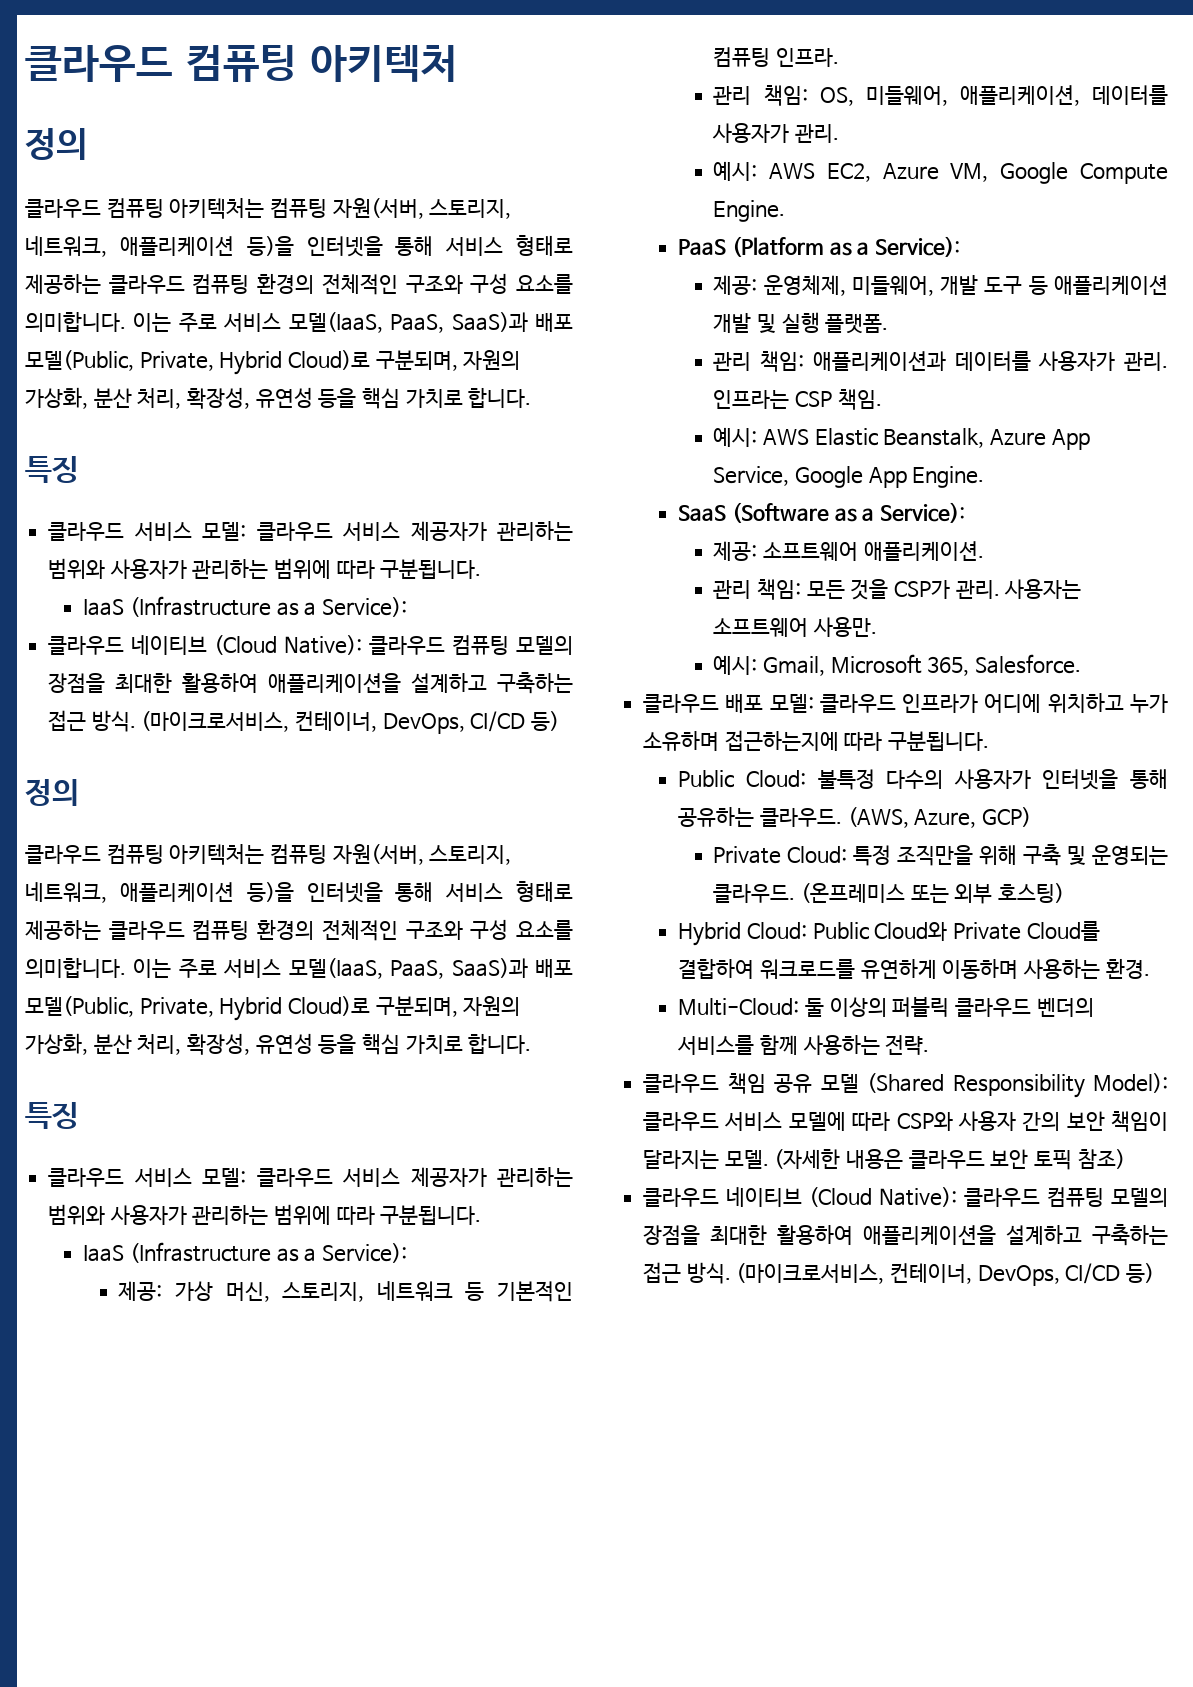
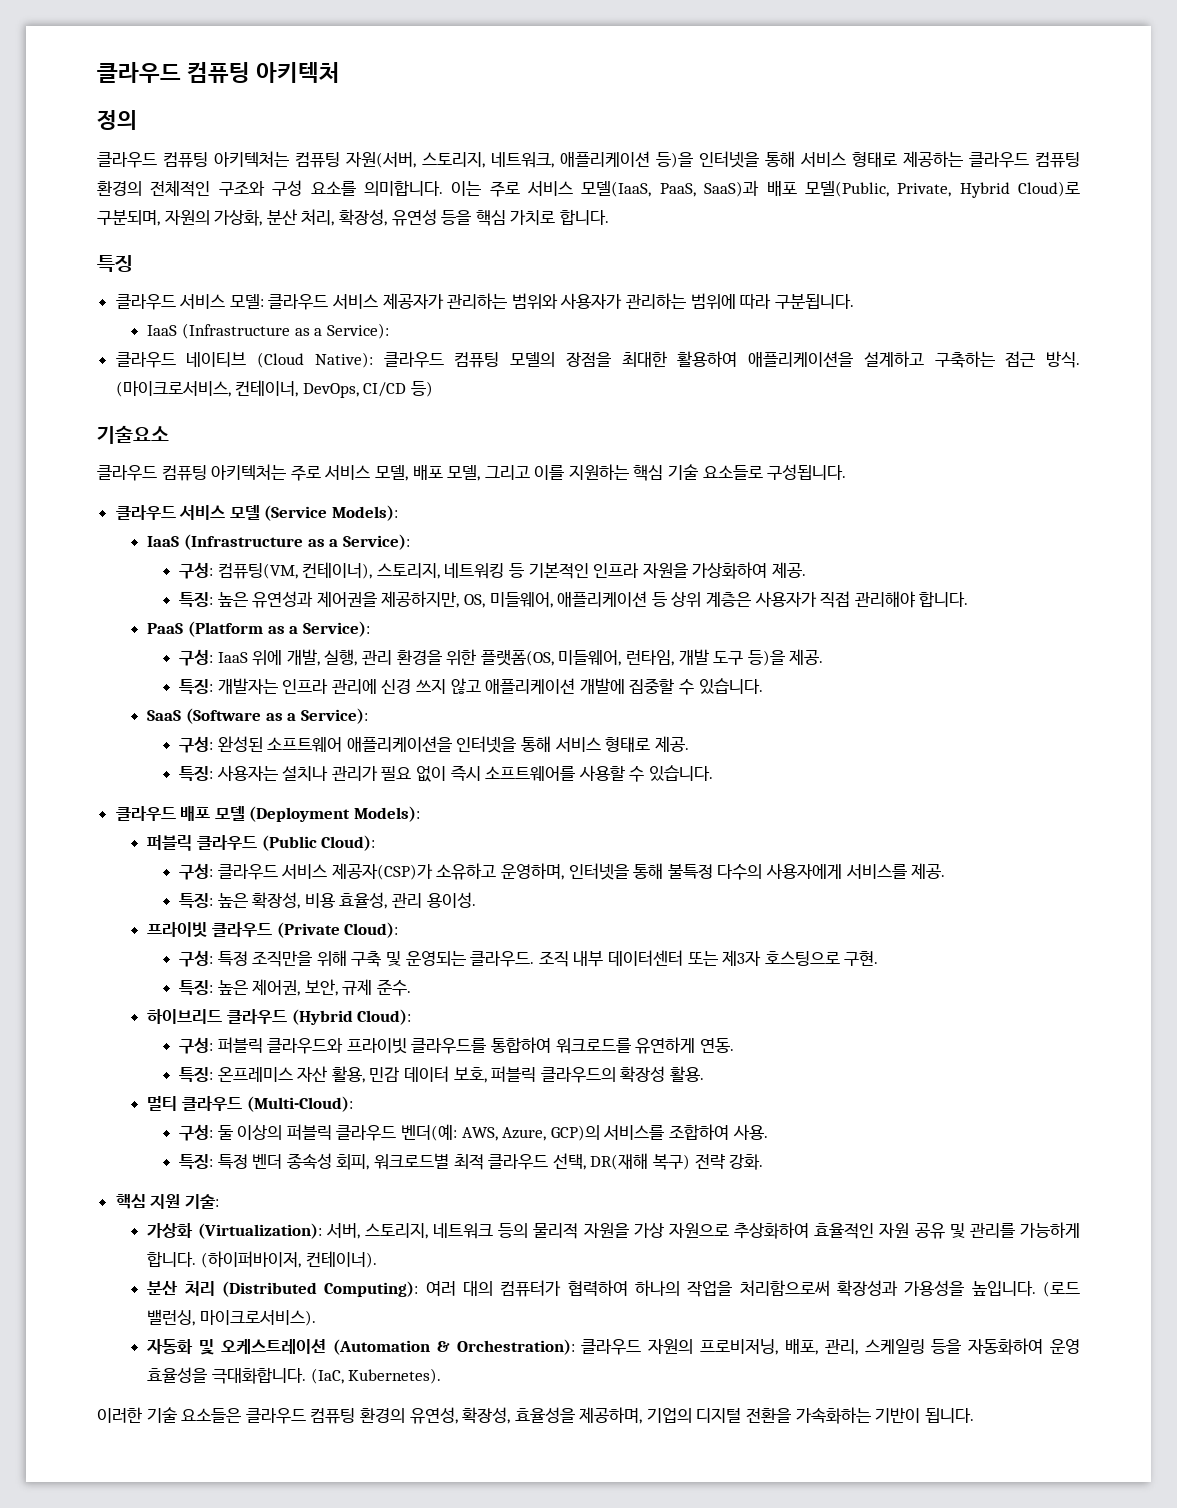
[25,779,79,806] [25,844,512,865] [25,881,573,903] [25,919,573,941] [25,957,573,979] [25,996,521,1021] [25,1033,532,1055] [25,1102,79,1129] [48,1167,573,1187] [48,1204,482,1225] [83,1242,407,1263] [118,1281,573,1302] [713,47,840,67] [713,85,1168,106] [712,123,840,143] [713,161,1168,184] [713,200,786,222] 정의 // 클라우드 컴퓨팅 아키텍처는 컴퓨팅 자원(서버, 스토리지, 네트워크, 애플리케이션 등)을 인터넷을 통해 서비스 형태로 제공하는 클라우드 컴퓨팅 환경의 전체적인 구조와 구성 요소를 의미합니다. 이는 주로 서비스 모델(IaaS, PaaS, SaaS)과 배포 모델(Public, Private, Hybrid Cloud)로 구분되며, 자원의 가상화, 분산 처리, 확장성, 유연성 등을 핵심 가치로 합니다. // 특징 // 클라우드 서비스 모델: 클라우드 서비스 제공자가 관리하는 범위와 사용자가 관리하는 범위에 따라 구분됩니다. // IaaS (Infrastructure as a Service): // 제공: 가상 머신, 스토리지, 네트워크 등 기본적인 컴퓨팅 인프라. // 관리 책임: OS, 미들웨어, 애플리케이션, 데이터를 사용자가 관리. // 예시: AWS EC2, Azure VM, Google Compute Engine. -> [97,425,169,444] [97,464,847,481] [115,505,399,521] [147,534,410,550] [179,562,807,579] [179,591,969,608] 기술요소 // 클라우드 컴퓨팅 아키텍처는 주로 서비스 모델, 배포 모델, 그리고 이를 지원하는 핵심 기술 요소들로 구성됩니다. // 클라우드 서비스 모델 (Service Models): // IaaS (Infrastructure as a Service): // 구성: 컴퓨팅(VM, 컨테이너), 스토리지, 네트워킹 등 기본적인 인프라 자원을 가상화하여 제공. // 특징: 높은 유연성과 제어권을 제공하지만, OS, 미들웨어, 애플리케이션 등 상위 계층은 사용자가 직접 관리해야 합니다.
[713,275,1168,296] [713,312,889,334] [713,351,1168,372] [713,389,882,410] [713,427,1090,450] [713,466,985,488] 제공: 운영체제, 미들웨어, 개발 도구 등 애플리케이션 개발 및 실행 플랫폼. // 관리 책임: 애플리케이션과 데이터를 사용자가 관리. 인프라는 CSP 책임. // 예시: AWS Elastic Beanstalk, Azure App Service, Google App Engine. -> [179,649,824,666] [179,678,763,695] 구성: IaaS 위에 개발, 실행, 관리 환경을 위한 플랫폼(OS, 미들웨어, 런타임, 개발 도구 등)을 제공. // 특징: 개발자는 인프라 관리에 신경 쓰지 않고 애플리케이션 개발에 집중할 수 있습니다.
[713,541,984,561] [713,579,1082,600] [713,617,878,637] [713,654,1082,676] [643,693,1168,713] [643,730,990,751] [678,769,1168,790] [678,807,1031,828] [713,846,848,864] 제공: 소프트웨어 애플리케이션. // 관리 책임: 모든 것을 CSP가 관리. 사용자는 소프트웨어 사용만. // 예시: Gmail, Microsoft 365, Salesforce. // 클라우드 배포 모델: 클라우드 인프라가 어디에 위치하고 누가 소유하며 접근하는지에 따라 구분됩니다. // Public Cloud: 불특정 다수의 사용자가 인터넷을 통해 공유하는 클라우드. (AWS, Azure, GCP) // Private Cloud: -> [179,736,689,753] [179,765,714,782] [115,806,421,822] [147,835,376,851] [179,863,946,880] [179,892,476,909] [147,922,399,938] [179,950,214,967] 구성: 완성된 소프트웨어 애플리케이션을 인터넷을 통해 서비스 형태로 제공. // 특징: 사용자는 설치나 관리가 필요 없이 즉시 소프트웨어를 사용할 수 있습니다. // 클라우드 배포 모델 (Deployment Models): // 퍼블릭 클라우드 (Public Cloud): // 구성: 클라우드 서비스 제공자(CSP)가 소유하고 운영하며, 인터넷을 통해 불특정 다수의 사용자에게 서비스를 제공. // 특징: 높은 확장성, 비용 효율성, 관리 용이성. // 프라이빗 클라우드 (Private Cloud): // 구성:
[801,883,1065,904] [678,921,1100,946] [678,958,1150,979] [678,996,1094,1017] [677,1035,930,1055] [643,1073,1168,1098] [643,1111,1168,1132] [643,1149,1125,1170] [643,1187,1168,1207] [643,1224,1168,1246] [643,1262,1155,1286] (온프레미스 또는 외부 호스팅) // Hybrid Cloud: Public Cloud와 Private Cloud를 결합하여 워크로드를 유연하게 이동하며 사용하는 환경. // Multi-Cloud: 둘 이상의 퍼블릭 클라우드 벤더의 서비스를 함께 사용하는 전략. // 클라우드 책임 공유 모델 (Shared Responsibility Model): 클라우드 서비스 모델에 따라 CSP와 사용자 간의 보안 책임이 달라지는 모델. (자세한 내용은 클라우드 보안 토픽 참조) // 클라우드 네이티브 (Cloud Native): 클라우드 컴퓨팅 모델의 장점을 최대한 활용하여 애플리케이션을 설계하고 구축하는 접근 방식. (마이크로서비스, 컨테이너, DevOps, CI/CD 등) -> [538,950,879,967] [179,979,412,996] [147,1009,412,1025] [179,1037,734,1054] [179,1066,705,1083] [147,1096,353,1112] [179,1124,768,1141] [179,1153,764,1170] [115,1194,219,1209] [147,1222,1080,1239] [147,1251,377,1268] [147,1280,1081,1297] [147,1309,316,1326] [146,1338,1081,1355] [147,1367,442,1384] [97,1407,974,1424] 조직 내부 데이터센터 또는 제3자 호스팅으로 구현. // 특징: 높은 제어권, 보안, 규제 준수. // 하이브리드 클라우드 (Hybrid Cloud): // 구성: 퍼블릭 클라우드와 프라이빗 클라우드를 통합하여 워크로드를 유연하게 연동. // 특징: 온프레미스 자산 활용, 민감 데이터 보호, 퍼블릭 클라우드의 확장성 활용. // 멀티 클라우드 (Multi-Cloud): // 구성: 둘 이상의 퍼블릭 클라우드 벤더(예: AWS, Azure, GCP)의 서비스를 조합하여 사용. // 특징: 특정 벤더 종속성 회피, 워크로드별 최적 클라우드 선택, DR(재해 복구) 전략 강화. // 핵심 지원 기술: // 가상화 (Virtualization): 서버, 스토리지, 네트워크 등의 물리적 자원을 가상 자원으로 추상화하여 효율적인 자원 공유 및 관리를 가능하게 합니다. (하이퍼바이저, 컨테이너). // 분산 처리 (Distributed Computing): 여러 대의 컴퓨터가 협력하여 하나의 작업을 처리함으로써 확장성과 가용성을 높입니다. (로드 밸런싱, 마이크로서비스). // 자동화 및 오케스트레이션 (Automation & Orchestration): 클라우드 자원의 프로비저닝, 배포, 관리, 스케일링 등을 자동화하여 운영 효율성을 극대화합니다. (IaC, Kubernetes). // 이러한 기술 요소들은 클라우드 컴퓨팅 환경의 유연성, 확장성, 효율성을 제공하며, 기업의 디지털 전환을 가속화하는 기반이 됩니다.

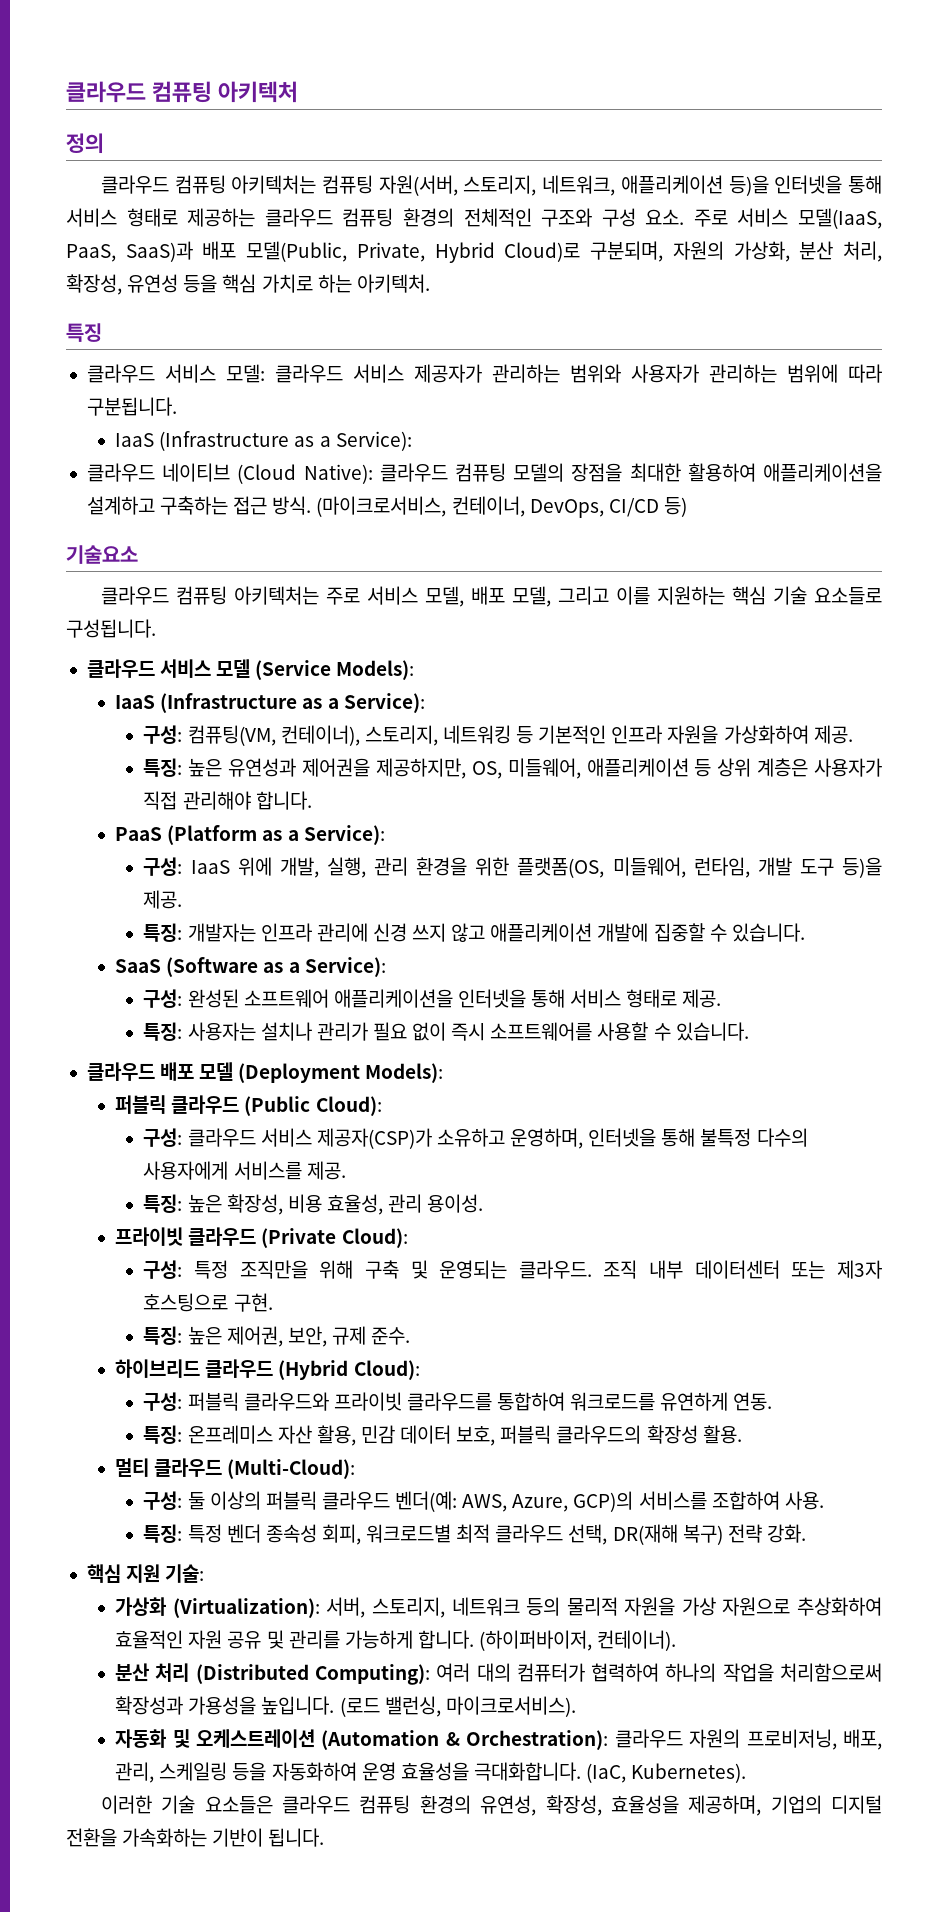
[310,180,482,196] 요소를 의미합니다. 이는 -> [645,209,685,225] 요소.
[559,209,609,225] 합니다. -> [317,274,430,293] 하는 아키텍처.

